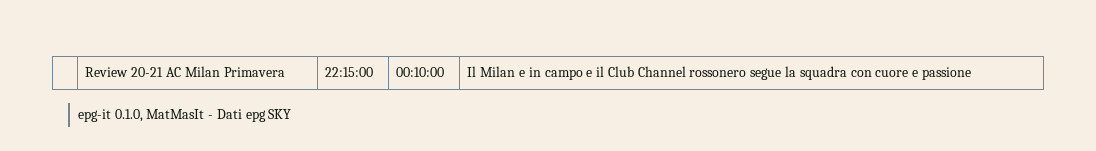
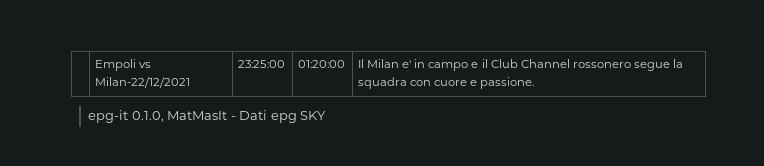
[85,66,285,77] [325,67,374,77] [396,67,445,77] | Review 20-21 AC Milan Primavera | 22:15:00 | 00:10:00 -> [94,59,152,71] [94,77,190,88] [237,60,285,68] [297,60,345,68] | Empoli vs Milan-22/12/2021 | 23:25:00 | 01:20:00
[518,70,525,77] e -> [402,60,412,68] e'
[921,67,971,80] passione -> [480,77,535,89] passione.

